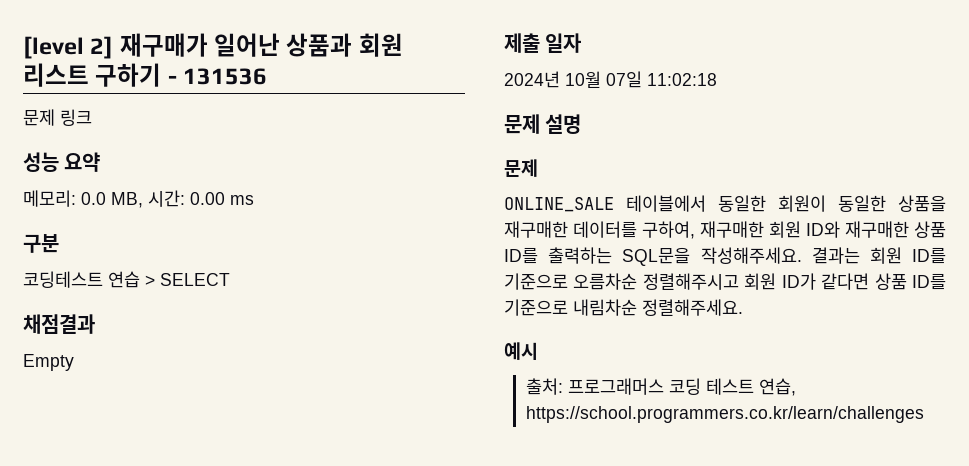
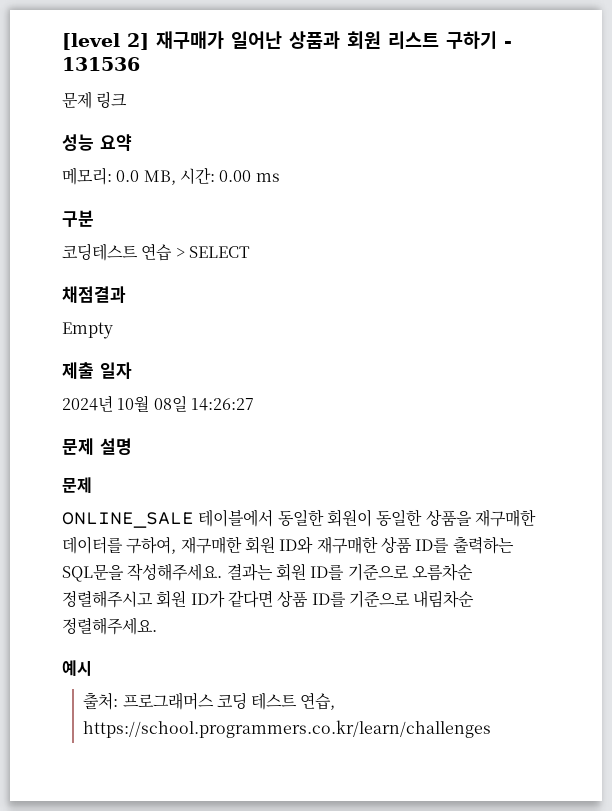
[606,71,717,88] 07일 11:02:18 -> [153,396,254,412] 08일 14:26:27

